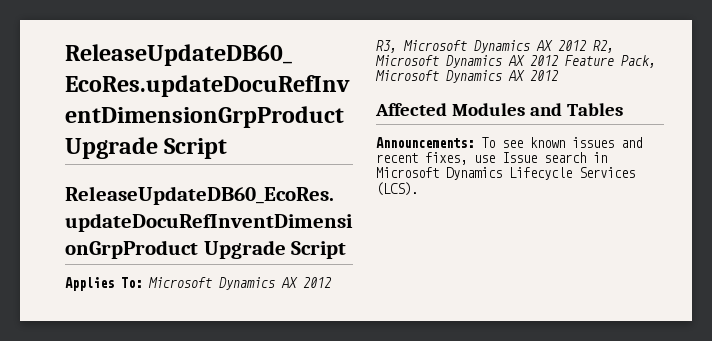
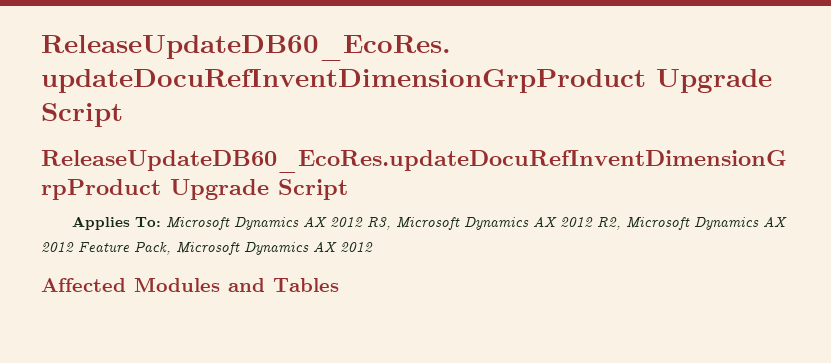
[376,137,642,148] [376,152,607,165] [376,167,635,180] [376,182,418,196] // Announcements: To see known issues and recent fixes, use Issue search in Microsoft Dynamics Lifecycle Services (LCS). -> (339, 285) none

